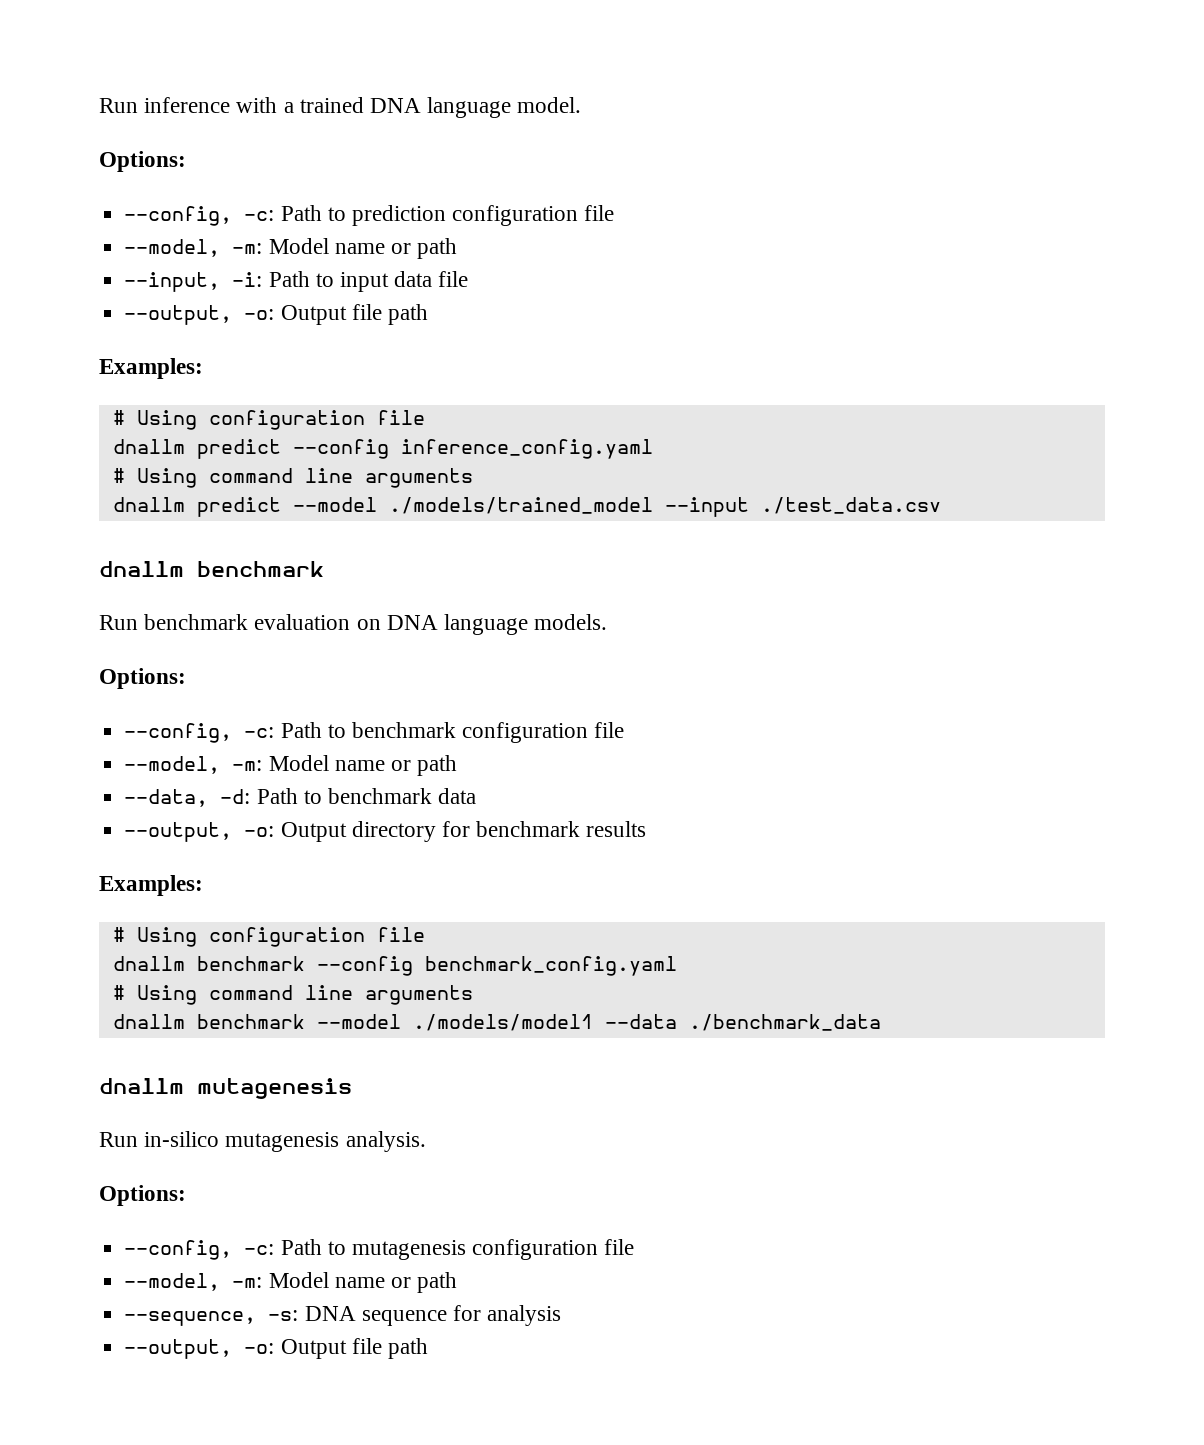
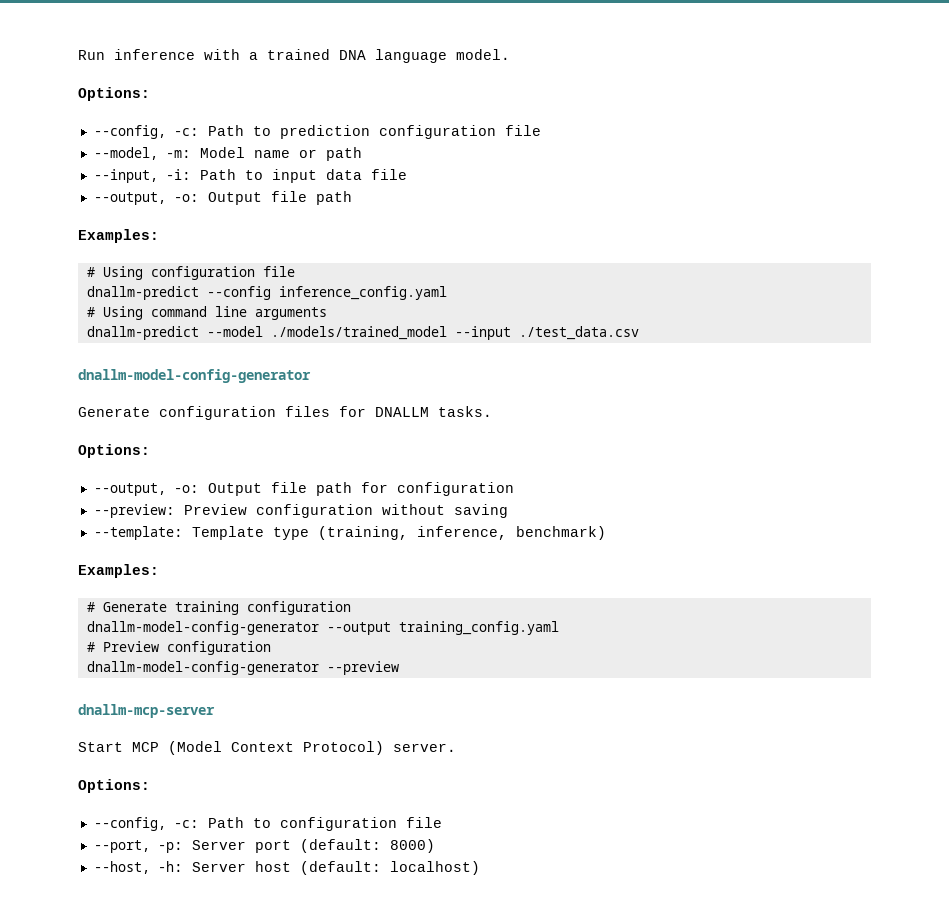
[112,439,281,459] dnallm predict -> [86,286,199,300] dnallm-predict
[112,497,281,517] dnallm predict -> [86,326,199,340] dnallm-predict
[99,561,324,577] [99,614,608,635] [99,668,186,689] [124,722,625,743] [124,755,458,776] [124,788,477,807] [124,821,647,842] [99,875,203,896] [112,927,425,947] [112,956,677,976] [112,985,473,1005] [112,1014,881,1031] [99,1078,352,1099] [99,1131,426,1152] [99,1185,186,1206] [124,1239,635,1260] [124,1272,458,1293] [124,1305,562,1326] [124,1338,428,1359] dnallm benchmark // Run benchmark evaluation on DNA language models. // Options: // --config, -c: Path to benchmark configuration file // --model, -m: Model name or path // --data, -d: Path to benchmark data // --output, -o: Output directory for benchmark results // Examples: // # Using configuration file // dnallm benchmark --config benchmark_config.yaml // # Using command line arguments // dnallm benchmark --model ./models/model1 --data ./benchmark_data // dnallm mutagenesis // Run in-silico mutagenesis analysis. // Options: // --config, -c: Path to mutagenesis configuration file // --model, -m: Model name or path // --sequence, -s: DNA sequence for analysis // --output, -o: Output file path -> [78,369,311,383] [78,406,492,420] [78,444,150,458] [93,482,514,496] [93,504,508,518] [93,526,606,540] [78,564,159,578] [86,601,351,615] [86,621,559,635] [86,641,271,655] [86,661,399,675] [78,704,215,718] [78,741,456,755] [78,779,150,793] [93,817,442,831] [93,839,435,853] [93,861,480,875] dnallm-model-config-generator // Generate configuration files for DNALLM tasks. // Options: // --output, -o: Output file path for configuration // --preview: Preview configuration without saving // --template: Template type (training, inference, benchmark) // Examples: // # Generate training configuration // dnallm-model-config-generator --output training_config.yaml // # Preview configuration // dnallm-model-config-generator --preview // dnallm-mcp-server // Start MCP (Model Context Protocol) server. // Options: // --config, -c: Path to configuration file // --port, -p: Server port (default: 8000) // --host, -h: Server host (default: localhost)

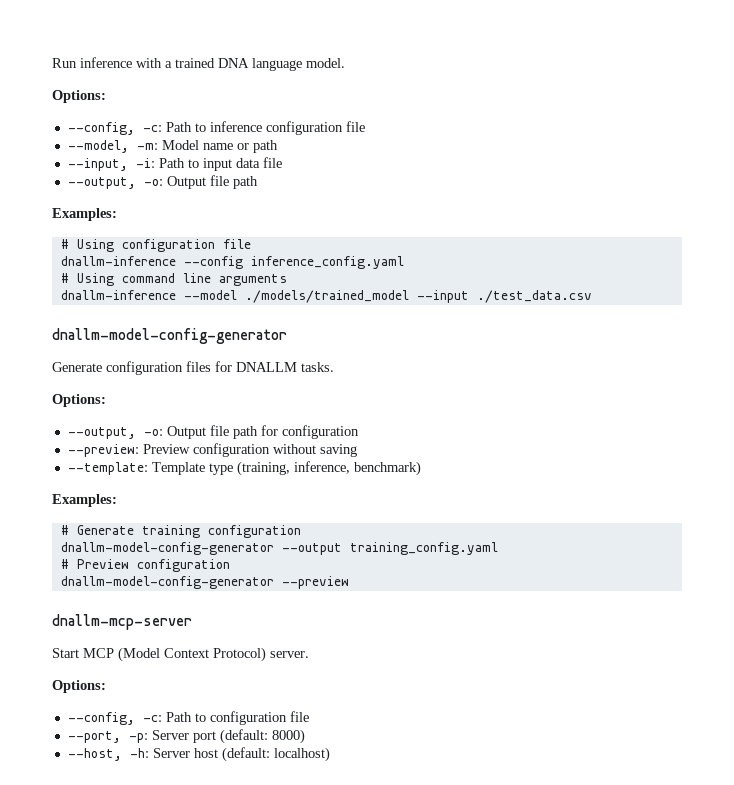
[279,125,370,139] prediction -> [209,121,262,132] inference
[86,286,199,300] dnallm-predict -> [60,256,176,266] dnallm-inference
[86,326,199,340] dnallm-predict -> [60,290,176,300] dnallm-inference

